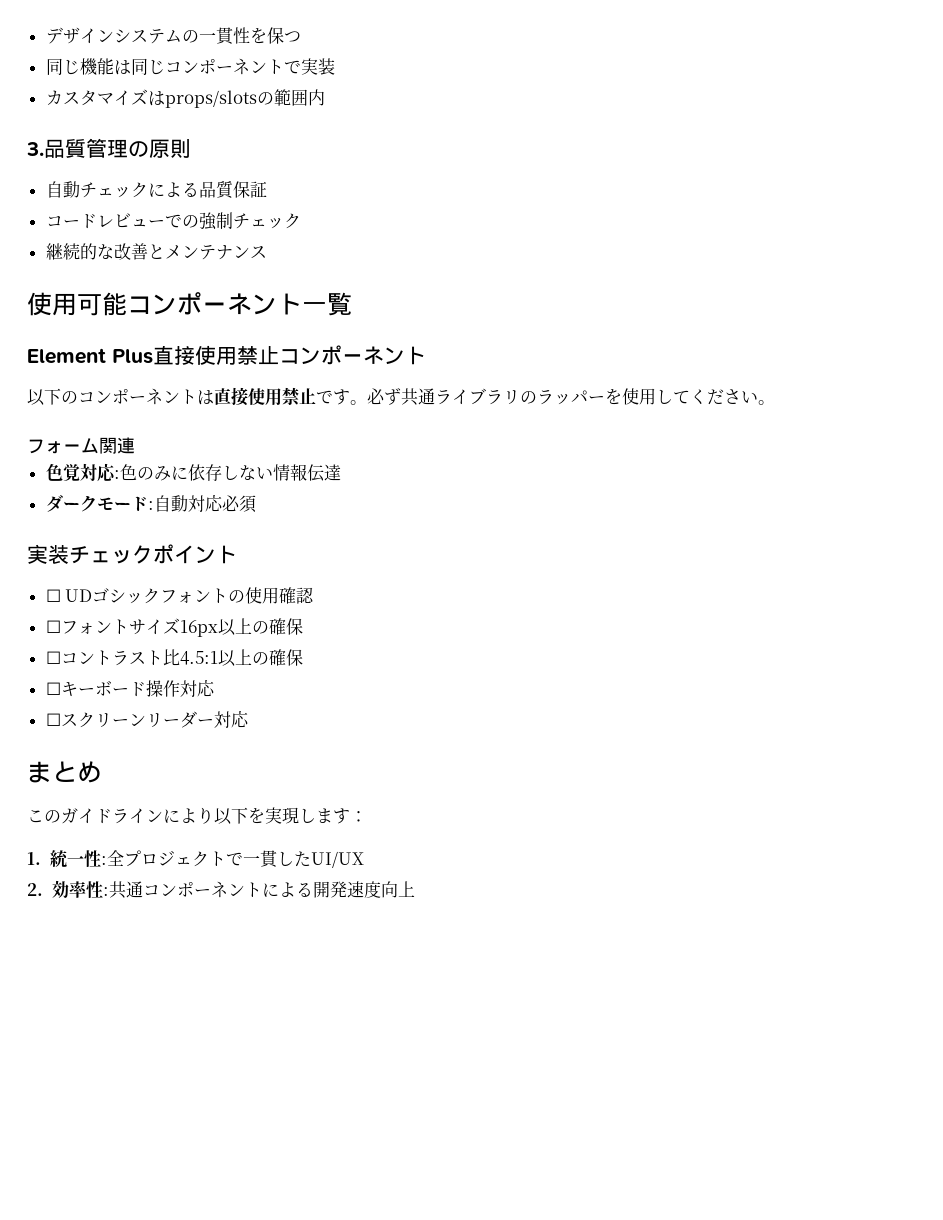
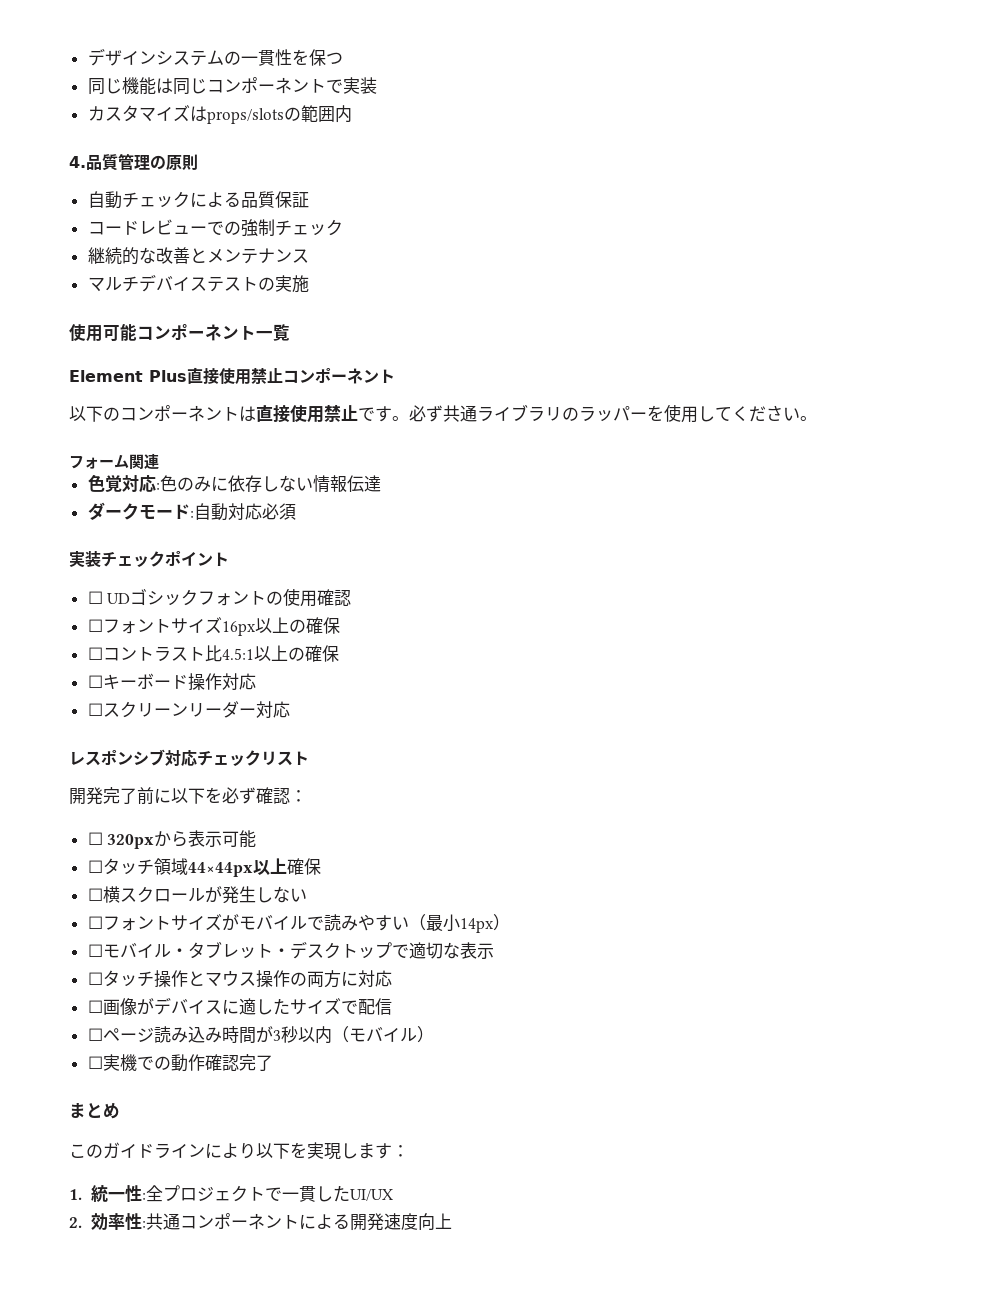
[26,142,44,156] 3. -> [69,156,86,168] 4.
(267, 252) none -> [87,274,309,293] // マルチデバイステストの実施
(249, 719) none -> [69,749,309,766] [69,787,307,805] [87,830,257,849] [87,858,321,877] [87,886,307,904] [87,914,510,933] [87,941,494,959] [87,970,392,988] [87,997,392,1015] [87,1026,434,1044] [87,1054,273,1072] // レスポンシブ対応チェックリスト // 開発完了前に以下を必ず確認： // ☐ 320pxから表示可能 // ☐タッチ領域44×44px以上確保 // ☐横スクロールが発生しない // ☐フォントサイズがモバイルで読みやすい（最小14px） // ☐モバイル・タブレット・デスクトップで適切な表示 // ☐タッチ操作とマウス操作の両方に対応 // ☐画像がデバイスに適したサイズで配信 // ☐ページ読み込み時間が3秒以内（モバイル） // ☐実機での動作確認完了

